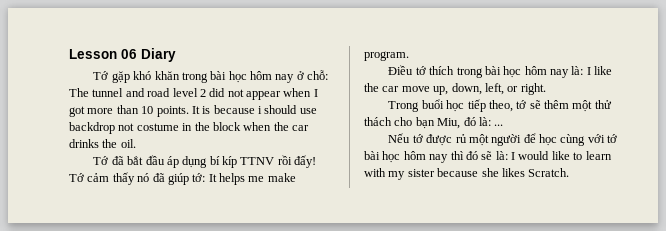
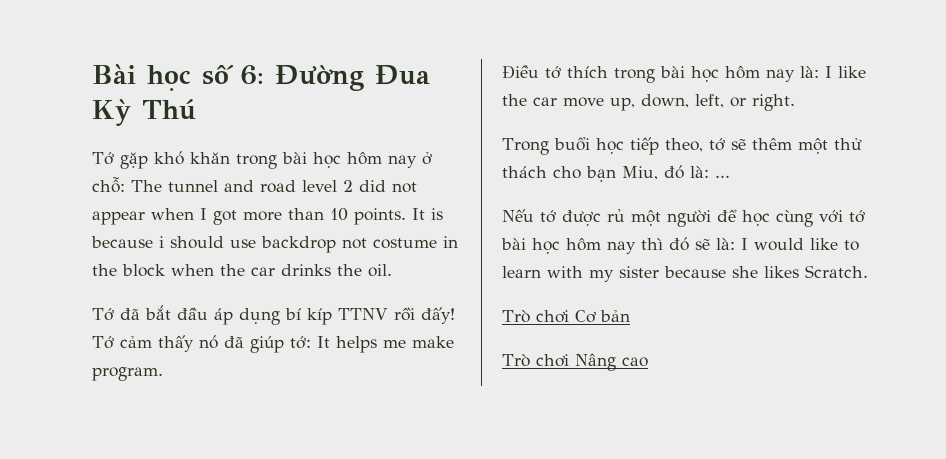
[69,48,176,62] Lesson 06 Diary -> [92,64,430,91] [92,99,196,126] Bài học số 6: Đường Đua Kỳ Thú
(570, 172) none -> [502,310,630,323] [502,353,648,371] // Trò chơi Cơ bản // Trò chơi Nâng cao

